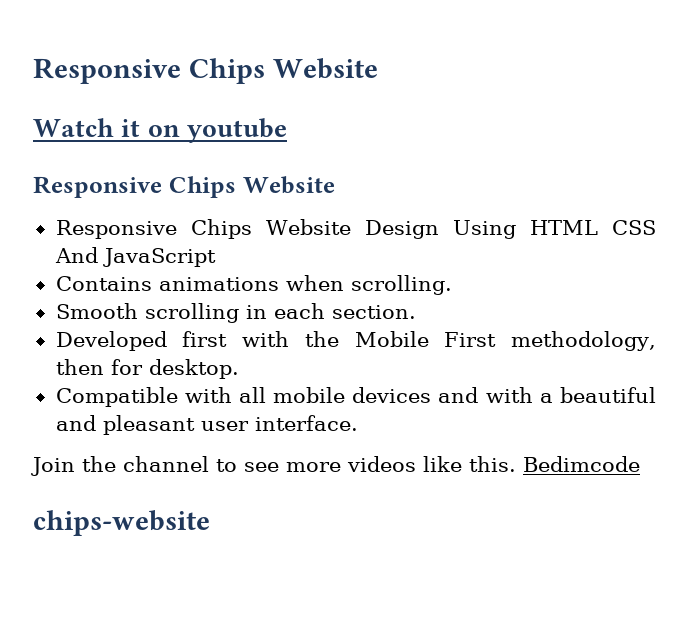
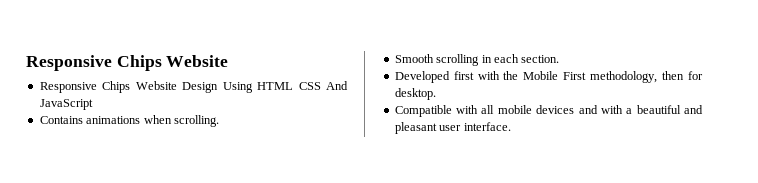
[33,58,378,84] [33,118,287,143] [33,176,335,198] Responsive Chips Website // Watch it on youtube // Responsive Chips Website -> [26,55,229,71] Responsive Chips Website
[31,456,640,476] [33,510,210,536] // Join the channel to see more videos like this. Bedimcode // chips-website -> (511, 126) none

